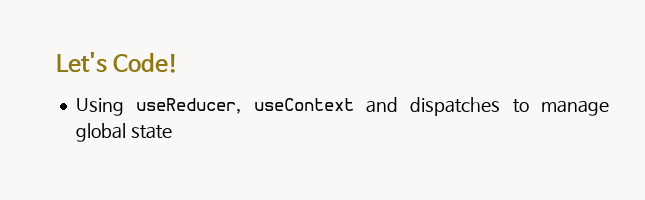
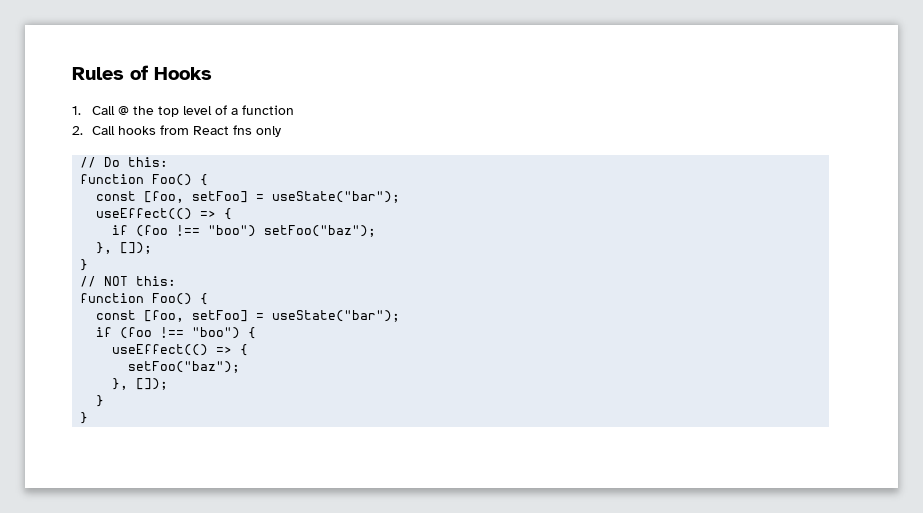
[56,52,179,73] [75,97,610,116] [75,123,172,142] Let's Code! // Using useReducer, useContext and dispatches to manage global state -> [72,65,212,80] [72,105,295,117] [72,125,282,137] [80,157,169,168] [80,174,209,186] [96,191,401,203] [96,208,233,220] [112,225,377,237] [96,242,153,254] [80,259,89,271] [80,276,177,287] [80,293,209,305] [96,310,401,322] [96,327,257,339] [112,344,249,356] [128,361,241,373] [112,378,169,390] [96,395,105,407] [80,412,89,424] Rules of Hooks // 1. Call @ the top level of a function // 2. Call hooks from React fns only // // Do this: // function Foo() { // const [foo, setFoo] = useState("bar"); // useEffect(() => { // if (foo !== "boo") setFoo("baz"); // }, []); // } // // NOT this: // function Foo() { // const [foo, setFoo] = useState("bar"); // if (foo !== "boo") { // useEffect(() => { // setFoo("baz"); // }, []); // } // }

